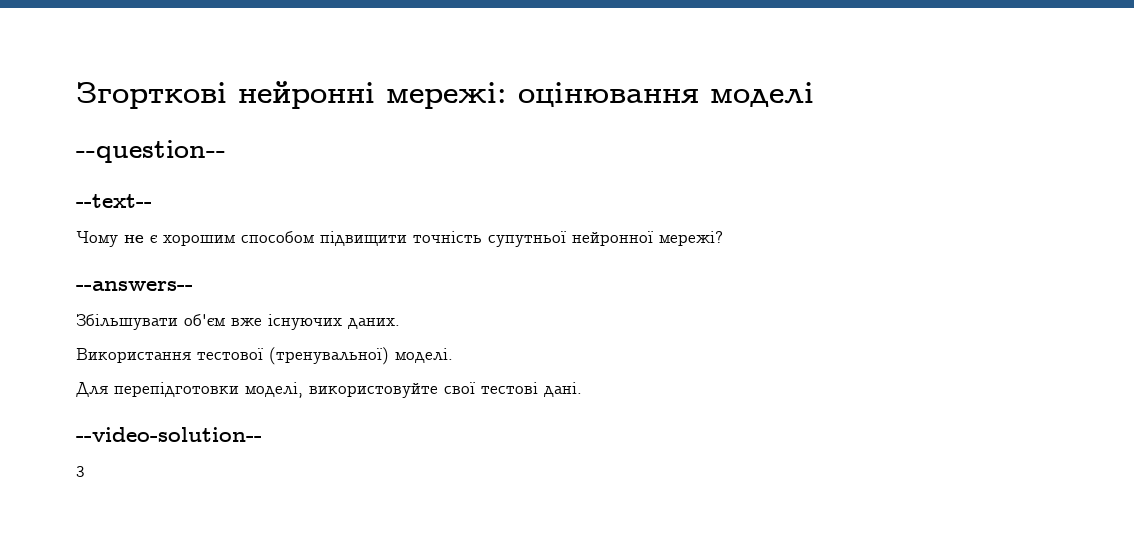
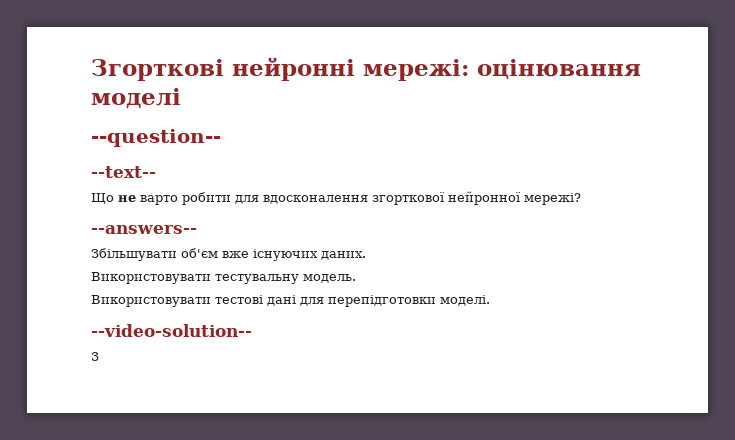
[76,231,567,247] Чому не є хорошим способом підвищити точність супутньої -> [91,192,445,205] Що не варто робити для вдосконалення згорткової
[76,347,453,365] [76,382,582,398] Використання тестової (тренувальної) моделі. // Для перепідготовки моделі, використовуйте свої тестові дані. -> [91,272,356,284] [91,295,490,307] Використовувати тестувальну модель. // Використовувати тестові дані для перепідготовки моделі.

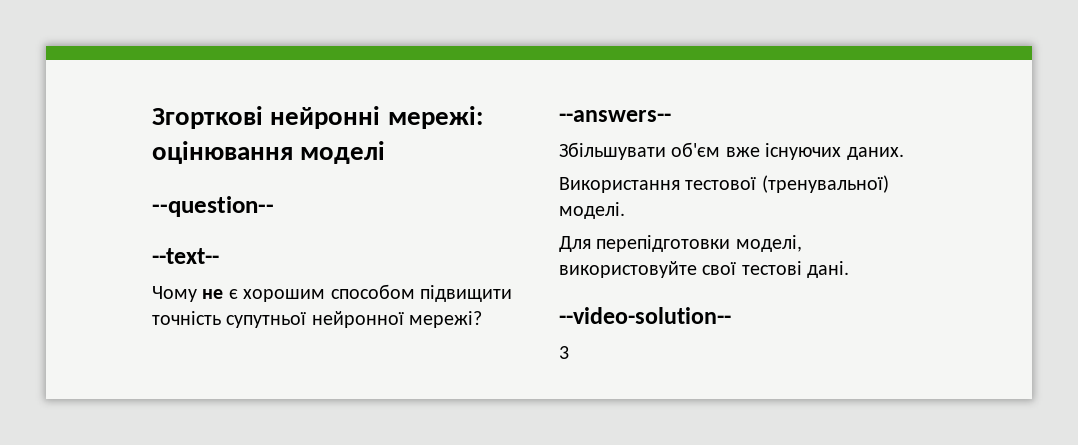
[91,192,445,205] Що не варто робити для вдосконалення згорткової -> [152,284,512,302] [152,311,307,328] Чому не є хорошим способом підвищити точність супутньої
[91,272,356,284] [91,295,490,307] Використовувати тестувальну модель. // Використовувати тестові дані для перепідготовки моделі. -> [559,175,889,193] [559,202,625,219] [559,235,802,252] [559,261,850,278] Використання тестової (тренувальної) моделі. // Для перепідготовки моделі, використовуйте свої тестові дані.

